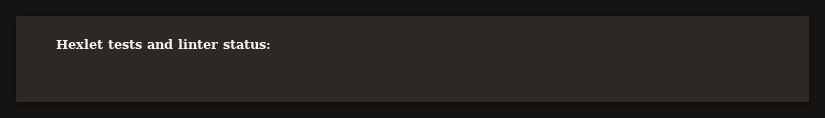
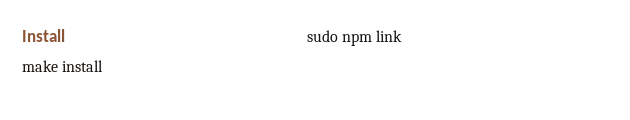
[56,39,271,49] Hexlet tests and linter status: -> [22,29,65,42] [22,60,104,72] [307,30,403,46] Install // make install // sudo npm link

